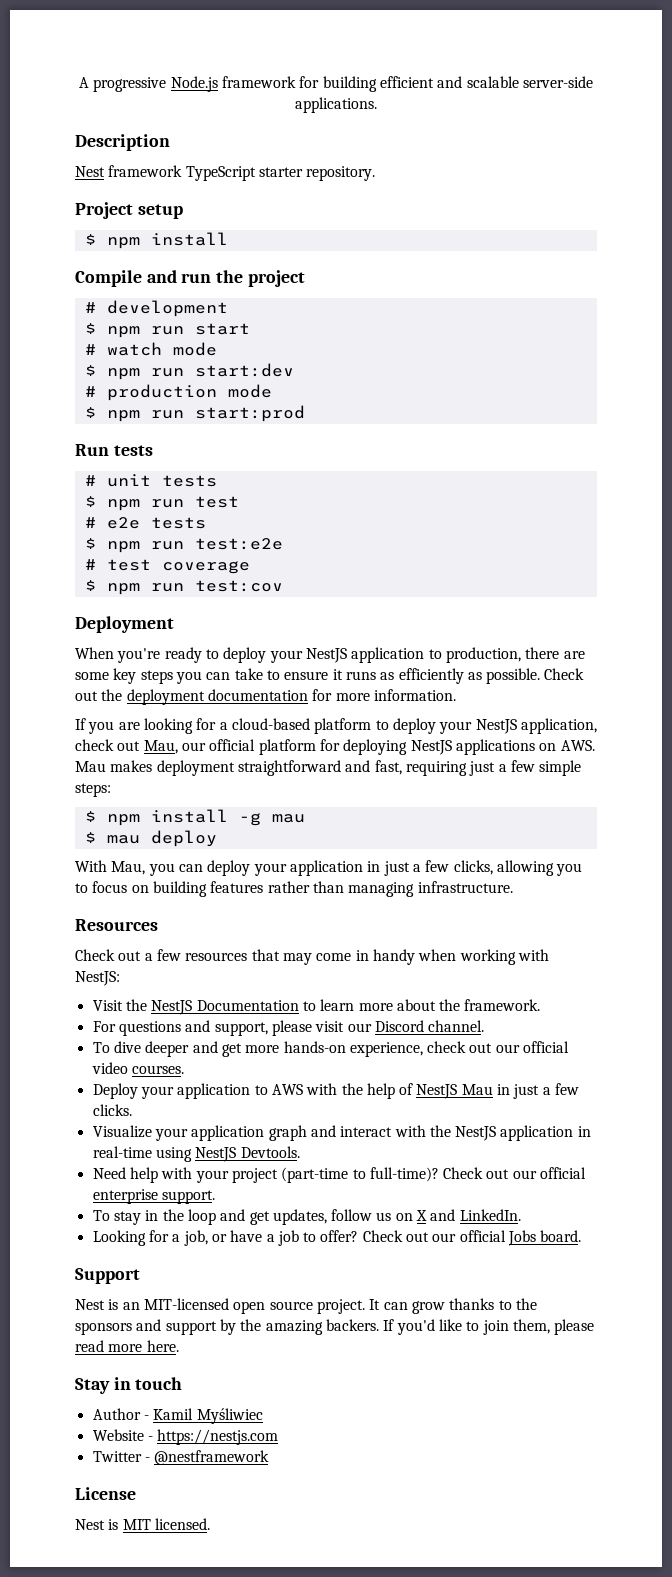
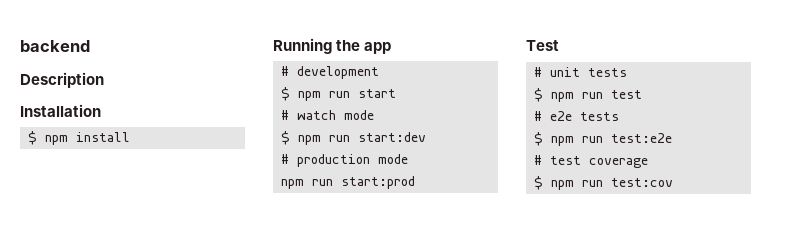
[79,76,593,92] [295,97,377,113] [75,134,170,151] [75,165,376,181] [75,202,183,219] [84,232,228,249] [75,270,305,287] A progressive Node.js framework for building efficient and scalable server-side applications. // Description // Nest framework TypeScript starter repository. // Project setup // $ npm install // Compile and run the project -> [20,40,90,52] [20,72,104,88] [20,104,101,117] [27,131,130,145] [273,38,392,54] backend // Description // Installation // $ npm install // Running the app
[84,407,96,418] $ -> (408, 159) none
[75,444,153,456] Run tests -> [526,40,559,51] Test
[75,616,174,633] [75,647,585,663] [75,668,585,684] [75,689,456,705] [75,718,597,734] [75,739,595,755] [75,760,582,776] [75,783,111,797] [84,809,305,826] [84,830,217,847] [75,860,583,876] [75,881,513,897] [75,919,158,931] [75,949,549,965] [75,971,120,986] [92,999,541,1015] [92,1020,485,1036] [92,1041,570,1057] [91,1062,184,1074] [92,1083,580,1099] [92,1104,132,1116] [92,1125,591,1141] [92,1146,300,1162] [92,1167,587,1183] [92,1189,215,1204] [92,1209,521,1225] [92,1230,582,1246] [75,1268,140,1284] [75,1298,537,1314] [75,1319,595,1335] [75,1340,179,1352] [75,1377,183,1394] [92,1408,263,1424] [92,1429,279,1445] [92,1450,270,1465] [75,1487,136,1500] [75,1518,210,1530] // Deployment // When you're ready to deploy your NestJS application to production, there are some key steps you can take to ensure it runs as efficiently as possible. Check out the deployment documentation for more information. // If you are looking for a cloud-based platform to deploy your NestJS application, check out Mau, our official platform for deploying NestJS applications on AWS. Mau makes deployment straightforward and fast, requiring just a few simple steps: // $ npm install -g mau // $ mau deploy // With Mau, you can deploy your application in just a few clicks, allowing you to focus on building features rather than managing infrastructure. // Resources // Check out a few resources that may come in handy when working with NestJS: // Visit the NestJS Documentation to learn more about the framework. // For questions and support, please visit our Discord channel. // To dive deeper and get more hands-on experience, check out our official video courses. // Deploy your application to AWS with the help of NestJS Mau in just a few clicks. // Visualize your application graph and interact with the NestJS application in real-time using NestJS Devtools. // Need help with your project (part-time to full-time)? Check out our official enterprise support. // To stay in the loop and get updates, follow us on X and LinkedIn. // Looking for a job, or have a job to offer? Check out our official Jobs board. // Support // Nest is an MIT-licensed open source project. It can grow thanks to the sponsors and support by the amazing backers. If you'd like to join them, please read more here. // Stay in touch // Author - Kamil Myśliwiec // Website - https://nestjs.com // Twitter - @nestframework // License // Nest is MIT licensed. -> (673, 182) none

